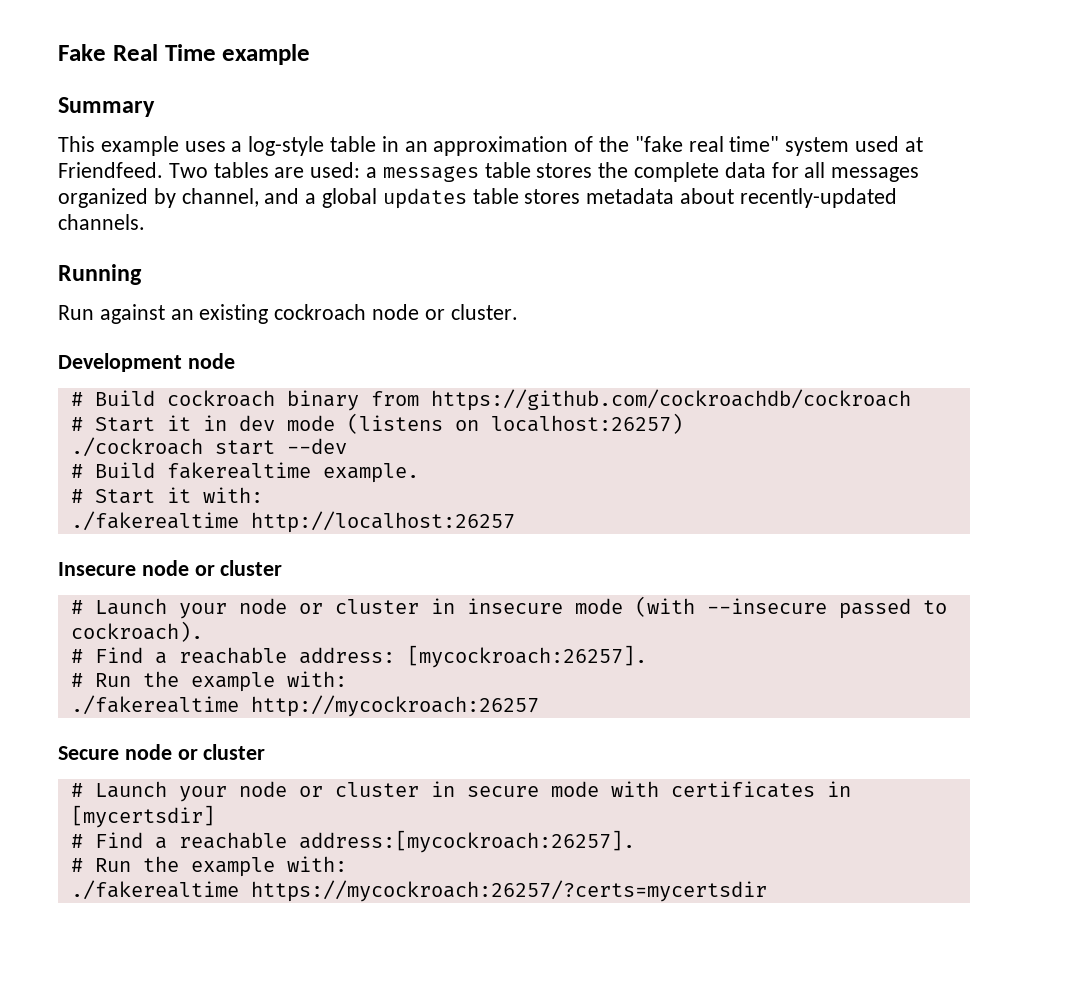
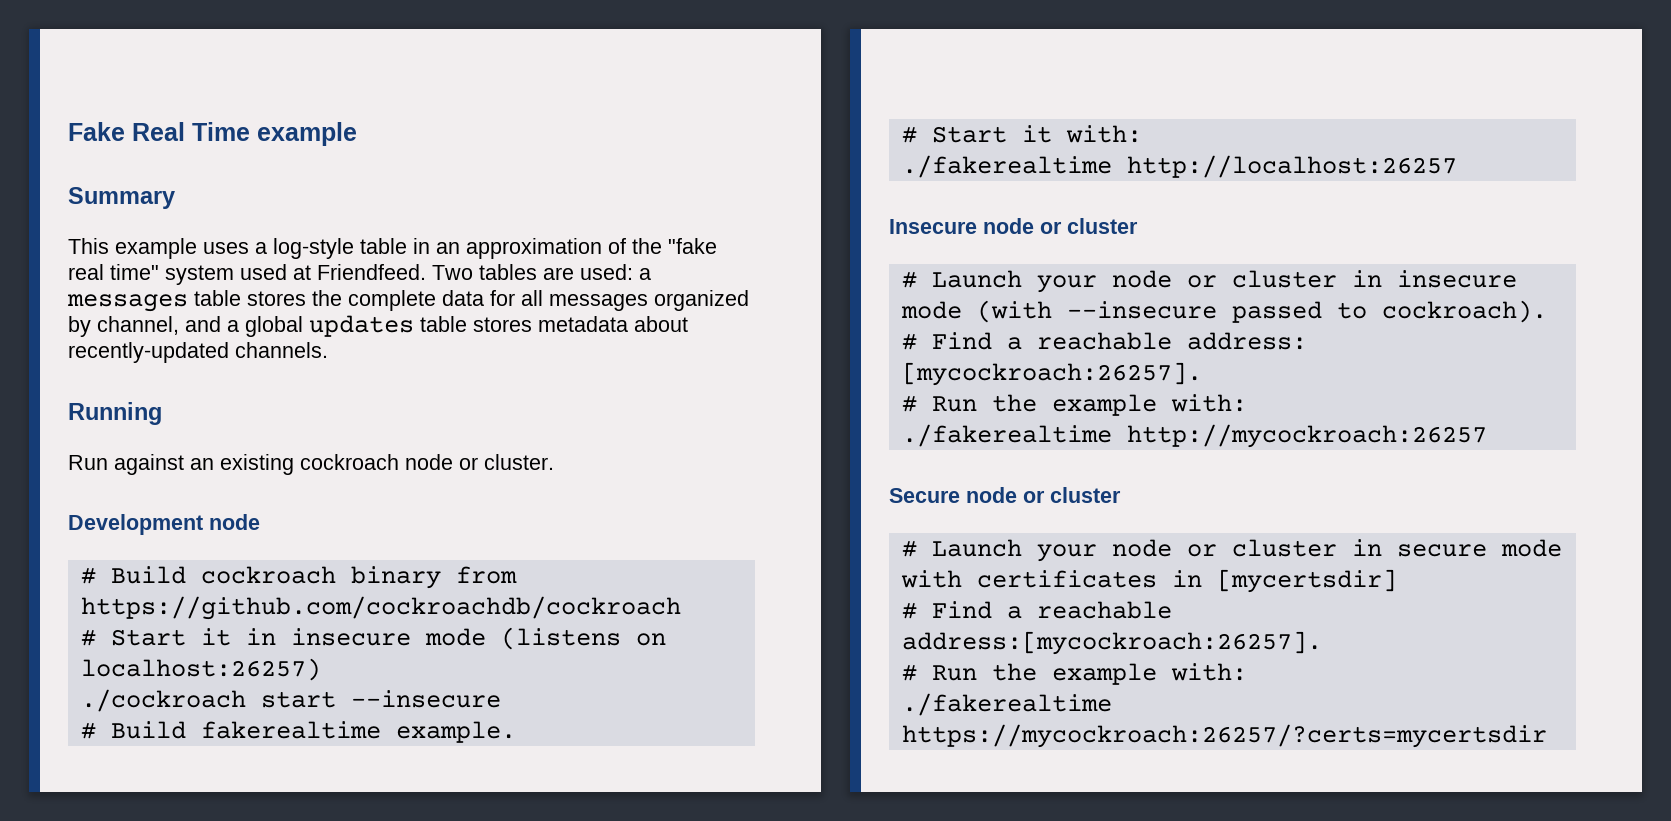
[238,415,275,431] dev -> [290,628,411,646] insecure
[286,438,347,454] --dev -> [350,690,501,708] --insecure

